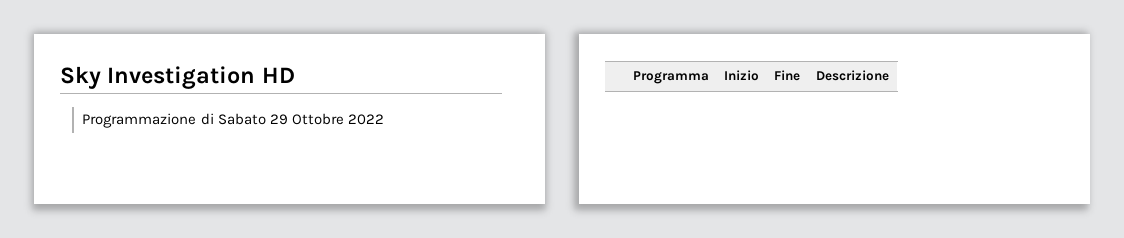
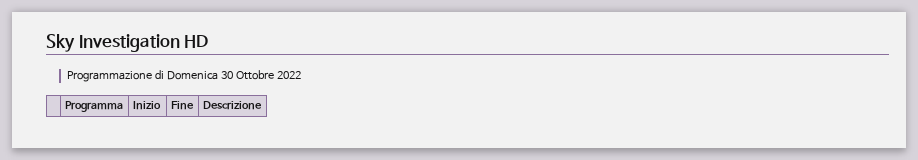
[217,113,288,125] Sabato 29 -> [166,71,233,80] Domenica 30

